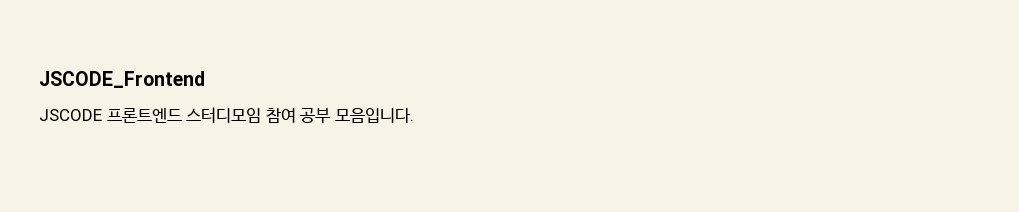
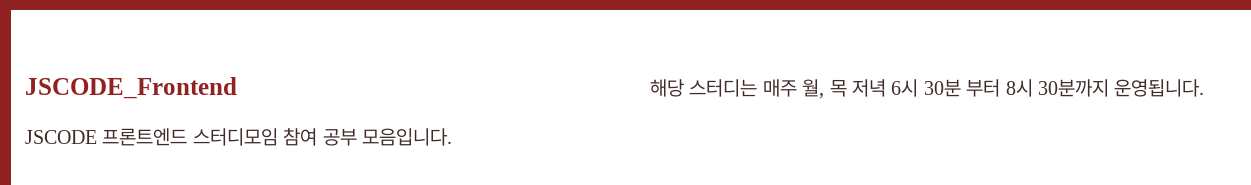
(414, 115) none -> [650,79,1205,99] // 해당 스터디는 매주 월, 목 저녁 6시 30분 부터 8시 30분까지 운영됩니다.

